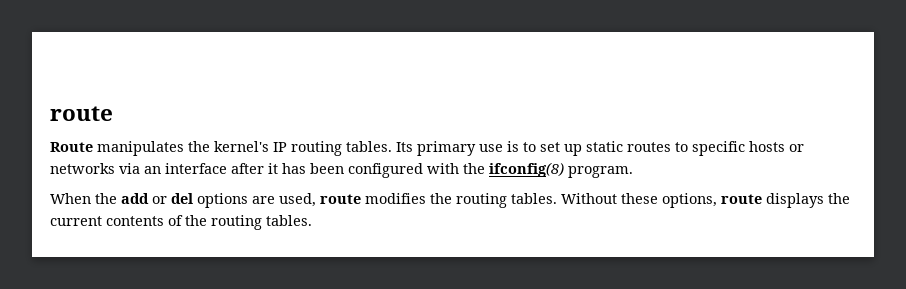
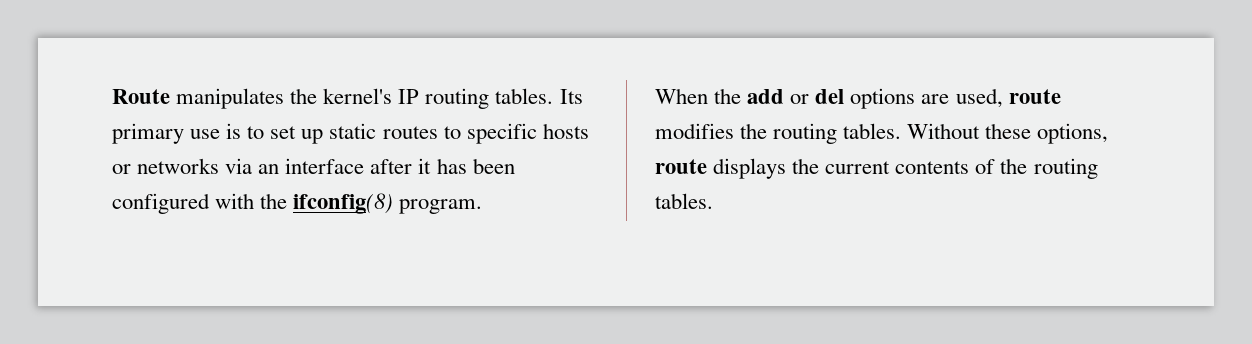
[50,106,113,121] route // -> (112, 96) none

